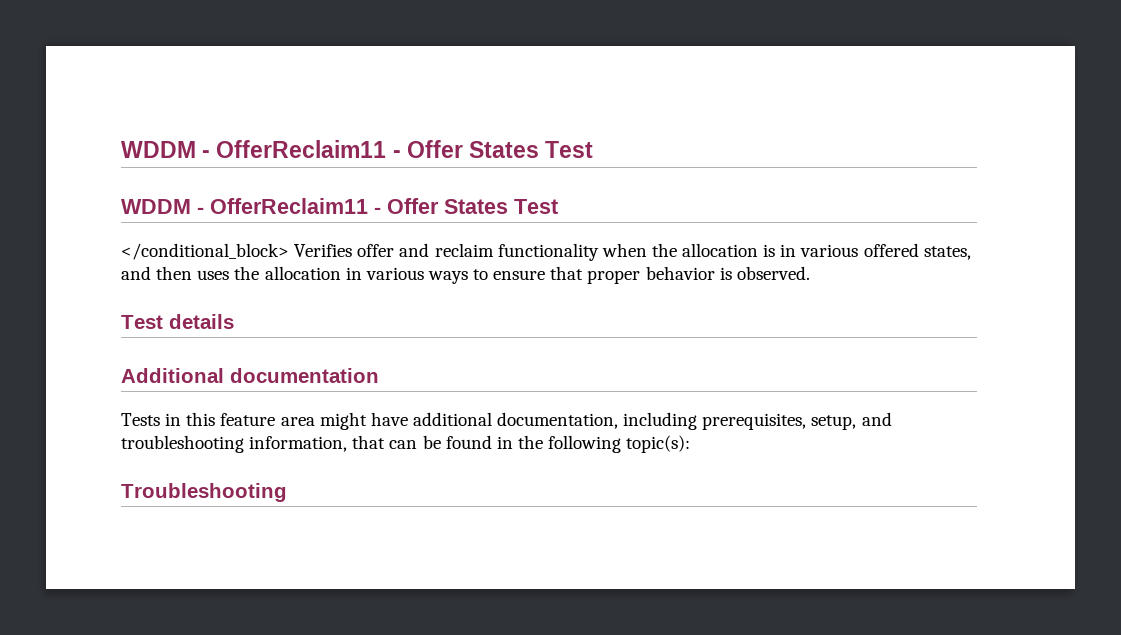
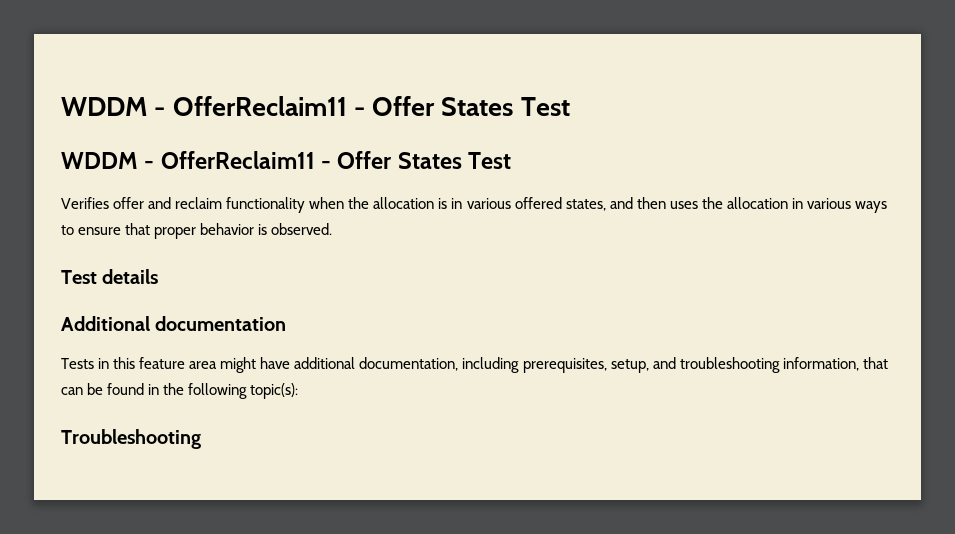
[121,243,289,260] </conditional_block> -> (512, 160) none

